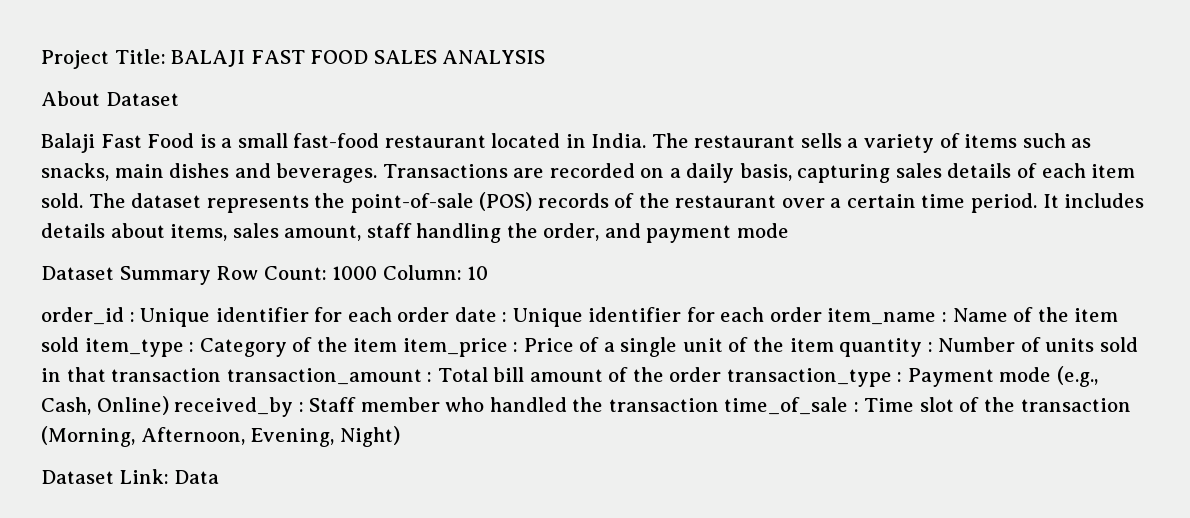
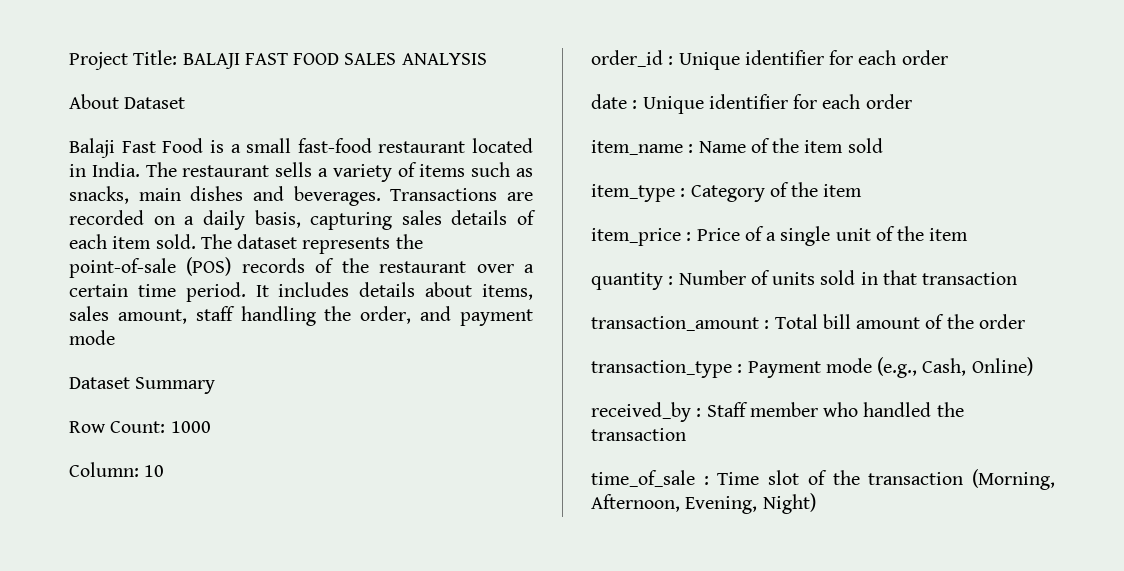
(211, 275) none -> (216, 385) //
(378, 273) none -> (211, 427) //
(450, 314) none -> (948, 57) //
(822, 314) none -> (912, 101) //
(79, 344) none -> (883, 145) //
(398, 345) none -> (863, 190) //
(834, 345) none -> (969, 234) //
(222, 375) none -> (1018, 278) //
(722, 374) none -> (1025, 321) //
(169, 405) none -> (1033, 366) //
(719, 405) none -> (686, 434) //
[41,469,220,484] // Dataset Link: Data -> (816, 503) none

